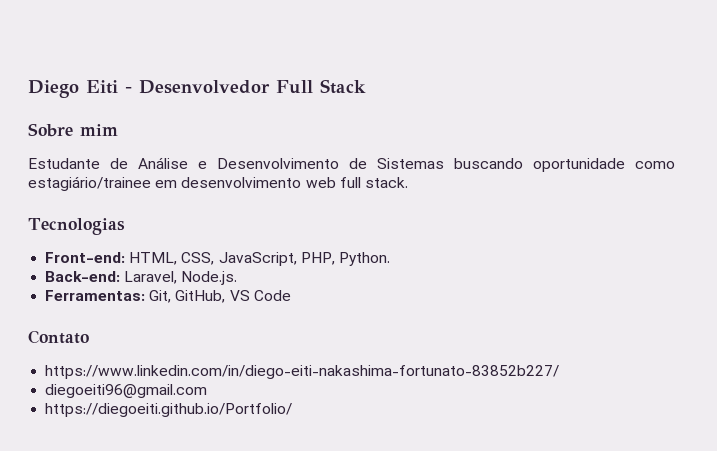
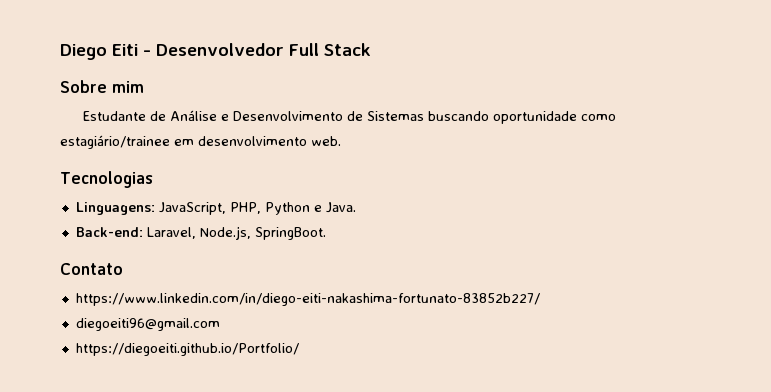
[305,177,408,188] [28,218,125,235] [45,252,390,266] [45,271,238,285] [45,290,291,303] web full stack. // Tecnologias // Front-end: HTML, CSS, JavaScript, PHP, Python. // Back-end: Laravel, Node.js. // Ferramentas: Git, GitHub, VS Code -> [311,136,341,146] [60,171,153,188] [75,202,356,215] [75,226,326,240] web. // Tecnologias // Linguagens: JavaScript, PHP, Python e Java. // Back-end: Laravel, Node.js, SpringBoot.

